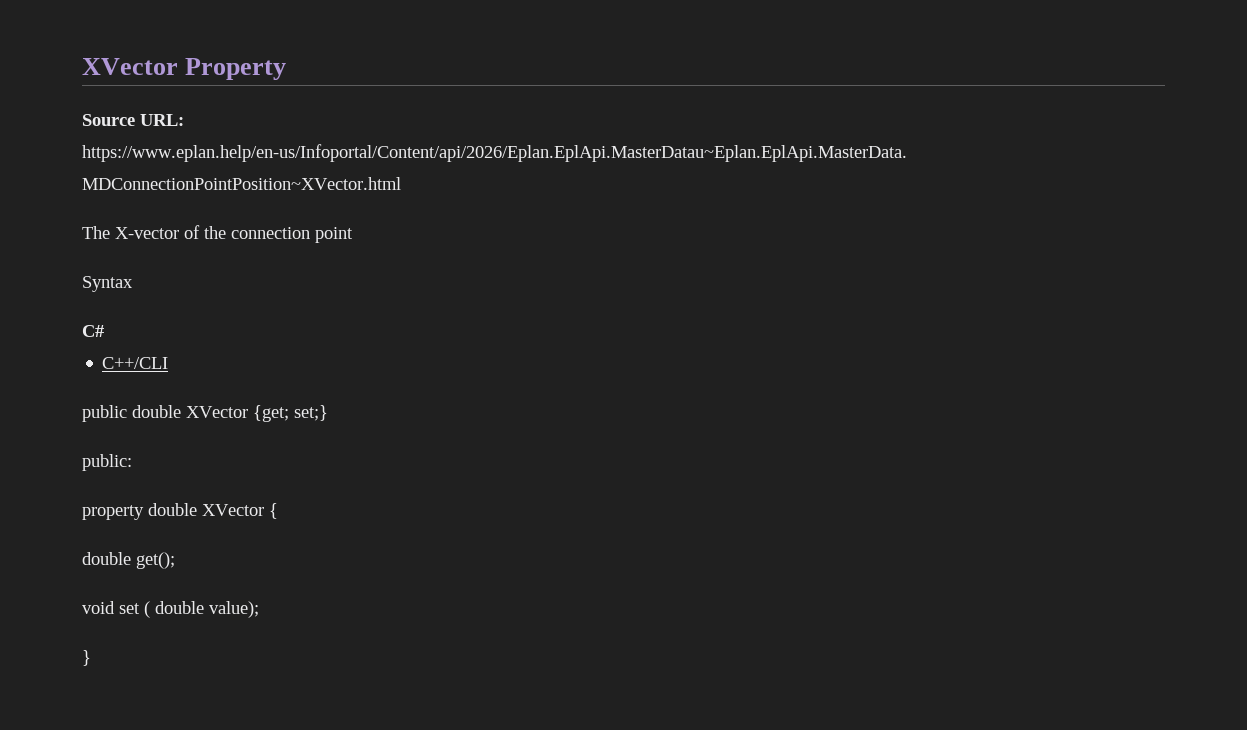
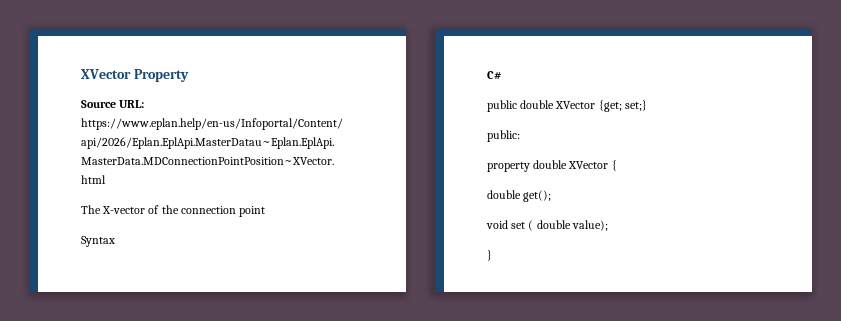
[102,357,169,369] // C++/CLI -> (502, 75) none

